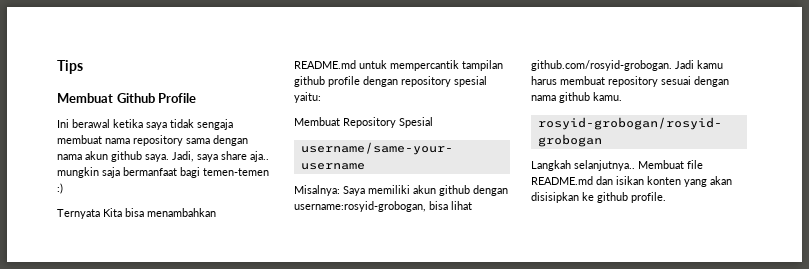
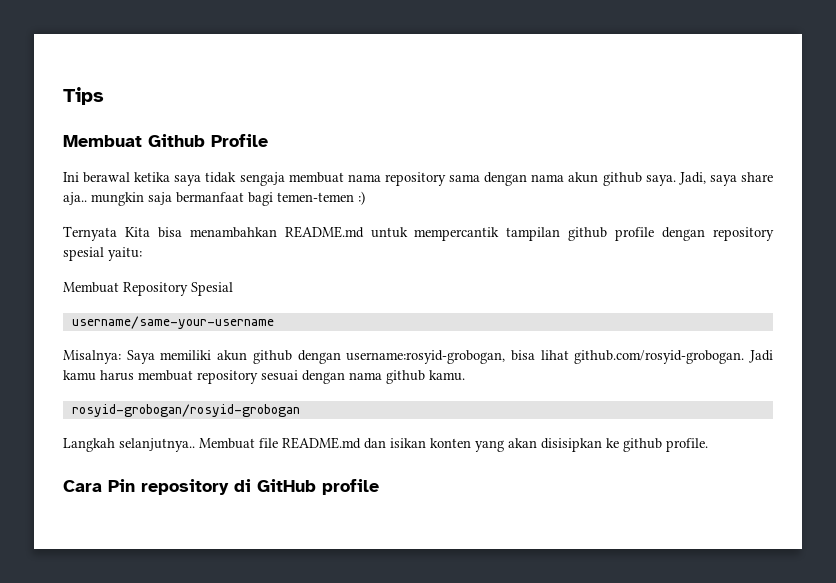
(666, 197) none -> [63,479,379,495] // Cara Pin repository di GitHub profile

